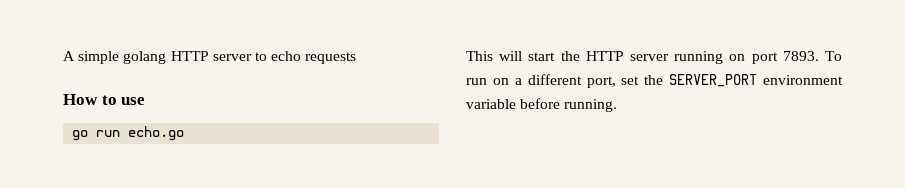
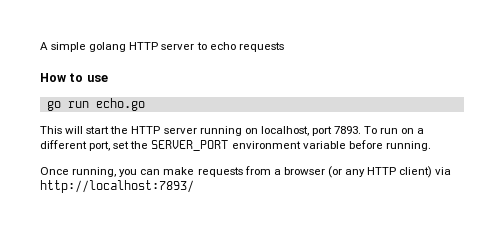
(746, 57) none -> [260,126,309,136] localhost,
(618, 105) none -> [40,166,452,178] [40,180,194,193] // Once running, you can make requests from a browser (or any HTTP client) via http://localhost:7893/

